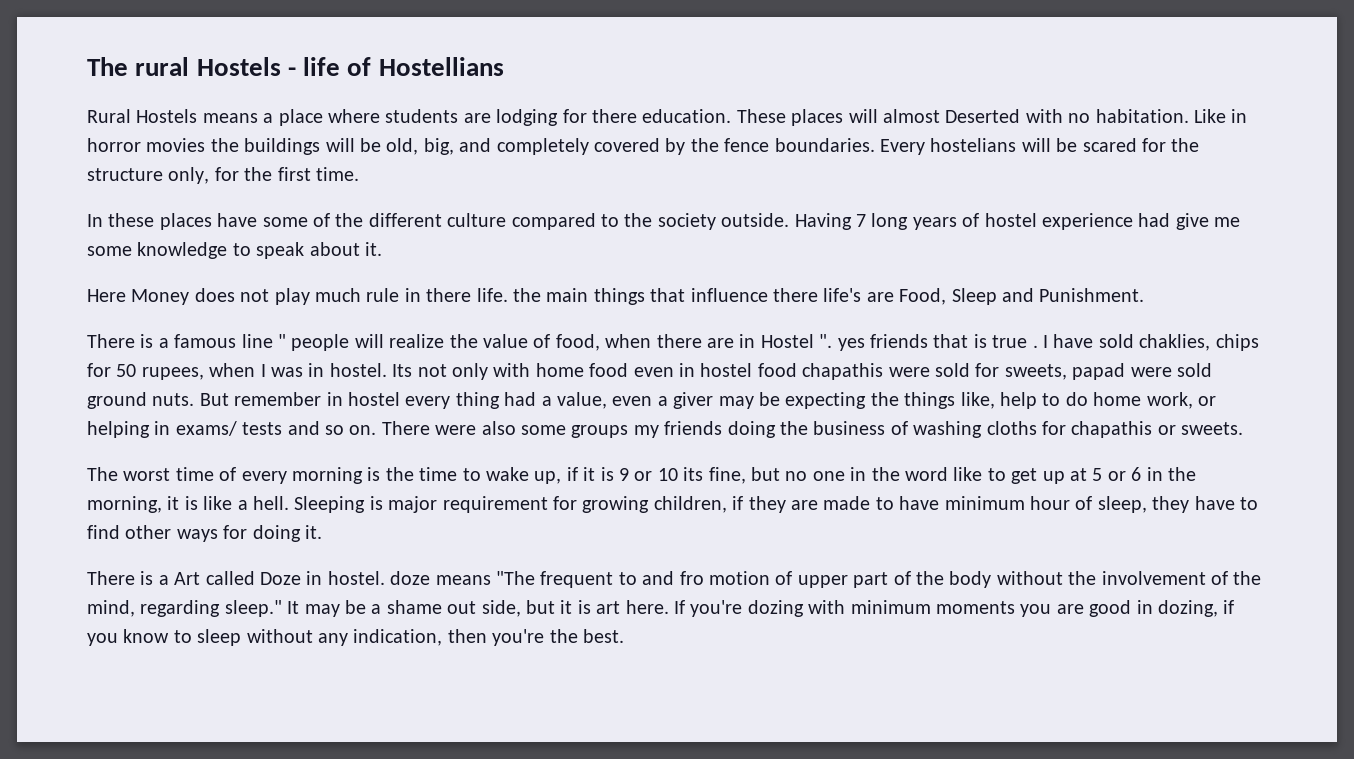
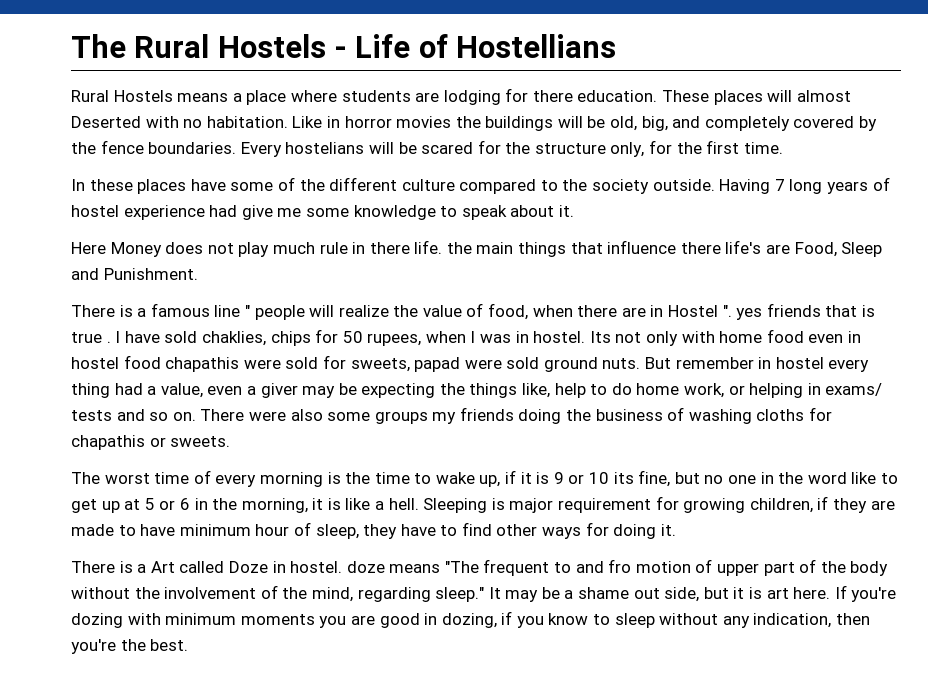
[87,57,190,76] The rural -> [71,34,210,58] The Rural
[303,57,341,76] life -> [355,34,411,58] Life

